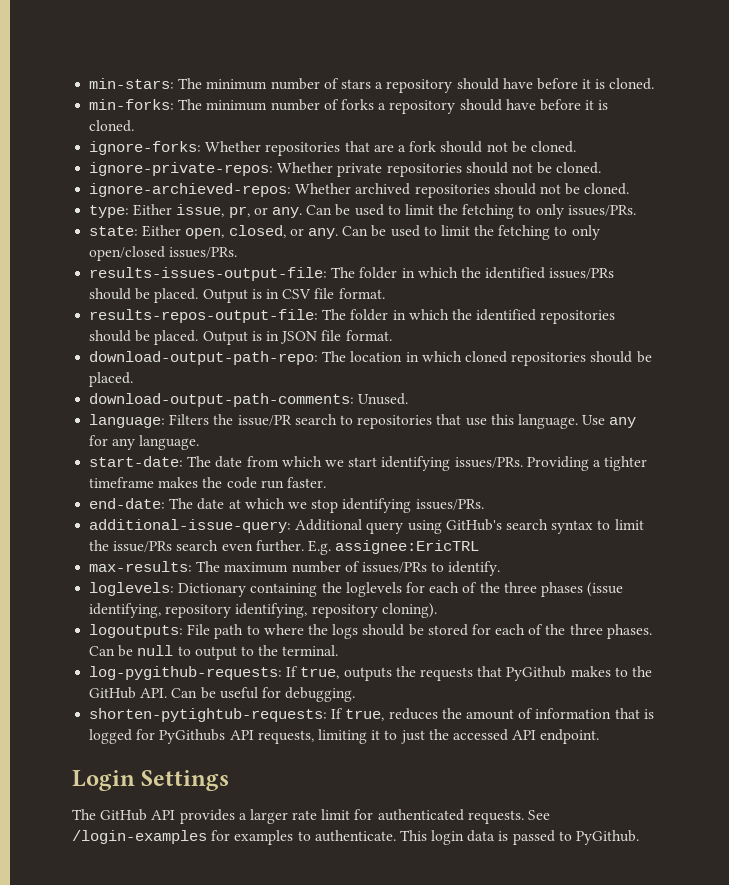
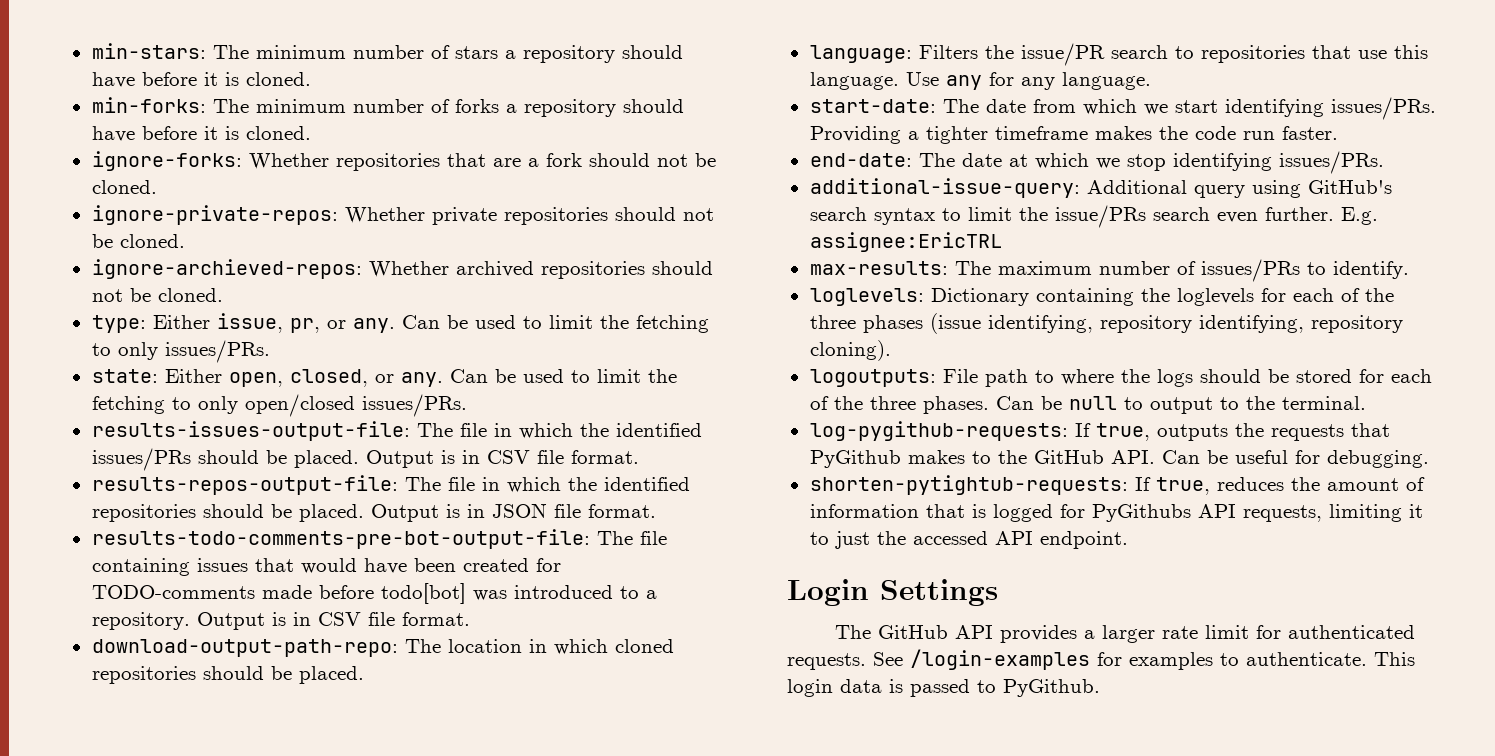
[359,267,398,279] folder -> [459,423,487,437] file
[350,309,389,321] folder -> [447,477,475,491] file
(392, 335) none -> [91,529,667,549] [91,558,561,576] [91,583,657,604] [91,612,470,630] // results-todo-comments-pre-bot-output-file: The file containing issues that would have been created for TODO-comments made before todo[bot] was introduced to a repository. Output is in CSV file format.
[89,393,409,407] // download-output-path-comments: Unused. -> (364, 675) none

